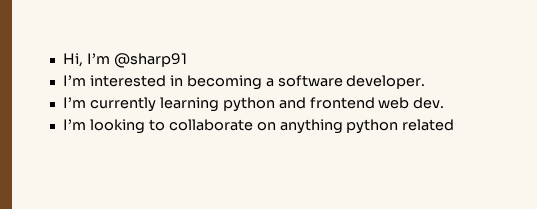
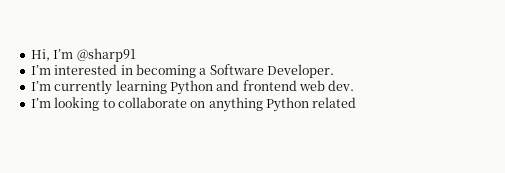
[277,75,426,89] software developer. -> [209,64,334,78] Software Developer.
[222,97,275,112] python -> [169,80,213,95] Python
[346,119,399,134] python -> [266,97,309,112] Python

